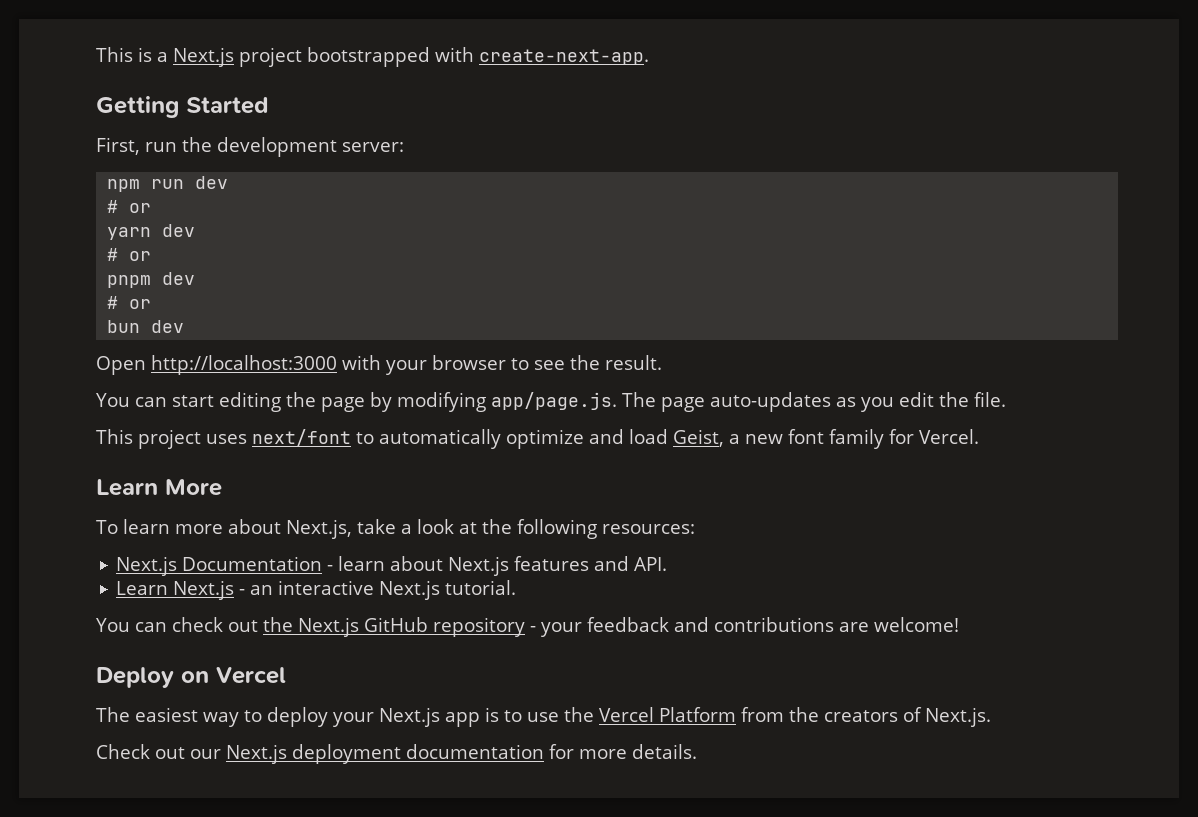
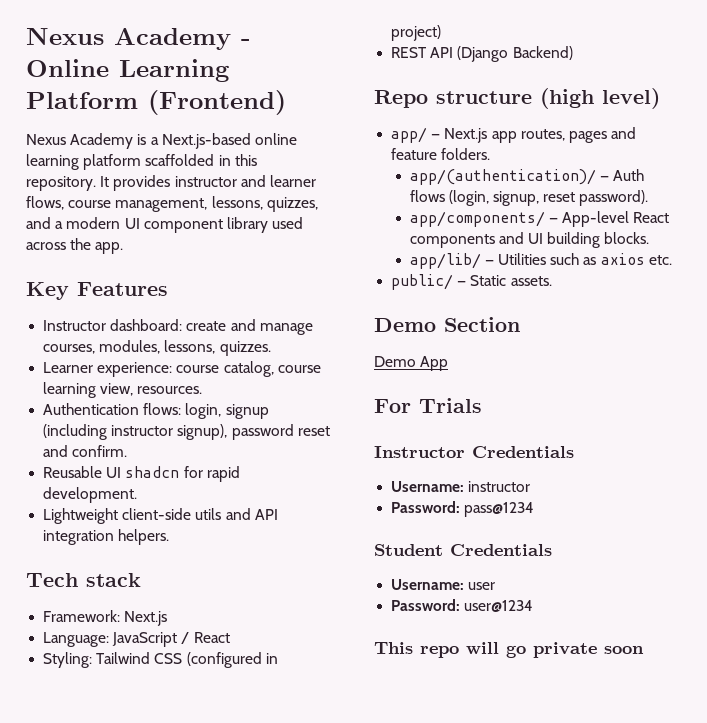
[96,47,649,67] [96,96,269,118] [96,137,404,157] [107,176,229,192] [107,200,152,213] [107,224,196,240] [107,248,152,261] [107,272,196,288] [107,296,152,309] [107,320,185,333] [96,355,662,375] [96,392,1006,412] [96,429,979,449] [96,479,222,496] [96,519,695,539] [116,556,668,576] [116,580,517,600] [96,617,959,637] [96,667,286,688] [96,707,991,727] [96,744,697,764] This is a Next.js project bootstrapped with create-next-app. // Getting Started // First, run the development server: // npm run dev // # or // yarn dev // # or // pnpm dev // # or // bun dev // Open http://localhost:3000 with your browser to see the result. // You can start editing the page by modifying app/page.js. The page auto-updates as you edit the file. // This project uses next/font to automatically optimize and load Geist, a new font family for Vercel. // Learn More // To learn more about Next.js, take a look at the following resources: // Next.js Documentation - learn about Next.js features and API. // Learn Next.js - an interactive Next.js tutorial. // You can check out the Next.js GitHub repository - your feedback and contributions are welcome! // Deploy on Vercel // The easiest way to deploy your Next.js app is to use the Vercel Platform from the creators of Next.js. // Check out our Next.js deployment documentation for more details. -> [26,28,251,50] [26,59,229,82] [26,90,286,115] [26,133,297,149] [26,154,257,170] [26,175,316,191] [26,196,318,212] [26,217,304,233] [26,238,124,254] [26,282,168,300] [43,319,313,335] [43,340,271,356] [43,361,321,377] [43,382,203,398] [43,403,269,419] [43,424,330,440] [43,445,128,457] [43,466,240,482] [43,487,138,503] [43,508,278,524] [43,529,170,545] [26,573,141,587] [43,610,168,626] [43,632,230,647] [43,652,278,668] [391,25,442,41] [391,46,573,62] [374,88,660,109] [391,127,637,143] [391,148,491,160] [409,169,644,185] [409,190,649,206] [409,211,670,227] [409,232,650,248] [409,253,672,269] [391,274,552,290] [374,317,520,332] [374,356,449,371] [374,398,482,413] [374,446,574,458] [391,481,531,492] [391,501,535,517] [374,544,552,556] [391,579,496,590] [391,599,534,612] [374,642,644,658] Nexus Academy - Online Learning Platform (Frontend) // Nexus Academy is a Next.js-based online learning platform scaffolded in this repository. It provides instructor and learner flows, course management, lessons, quizzes, and a modern UI component library used across the app. // Key Features // Instructor dashboard: create and manage courses, modules, lessons, quizzes. // Learner experience: course catalog, course learning view, resources. // Authentication flows: login, signup (including instructor signup), password reset and confirm. // Reusable UI shadcn for rapid development. // Lightweight client-side utils and API integration helpers. // Tech stack // Framework: Next.js // Language: JavaScript / React // Styling: Tailwind CSS (configured in project) // REST API (Django Backend) // Repo structure (high level) // app/ — Next.js app routes, pages and feature folders. // app/(authentication)/ — Auth flows (login, signup, reset password). // app/components/ — App-level React components and UI building blocks. // app/lib/ — Utilities such as axios etc. // public/ — Static assets. // Demo Section // Demo App // For Trials // Instructor Credentials // Username: instructor // Password: pass@1234 // Student Credentials // Username: user // Password: user@1234 // This repo will go private soon

